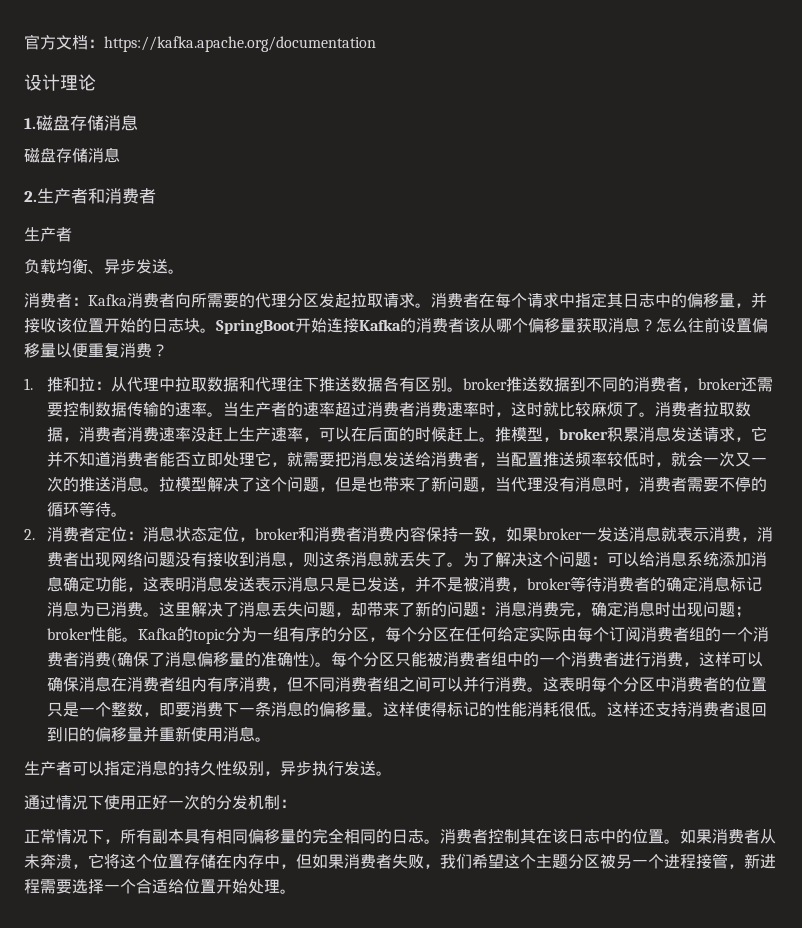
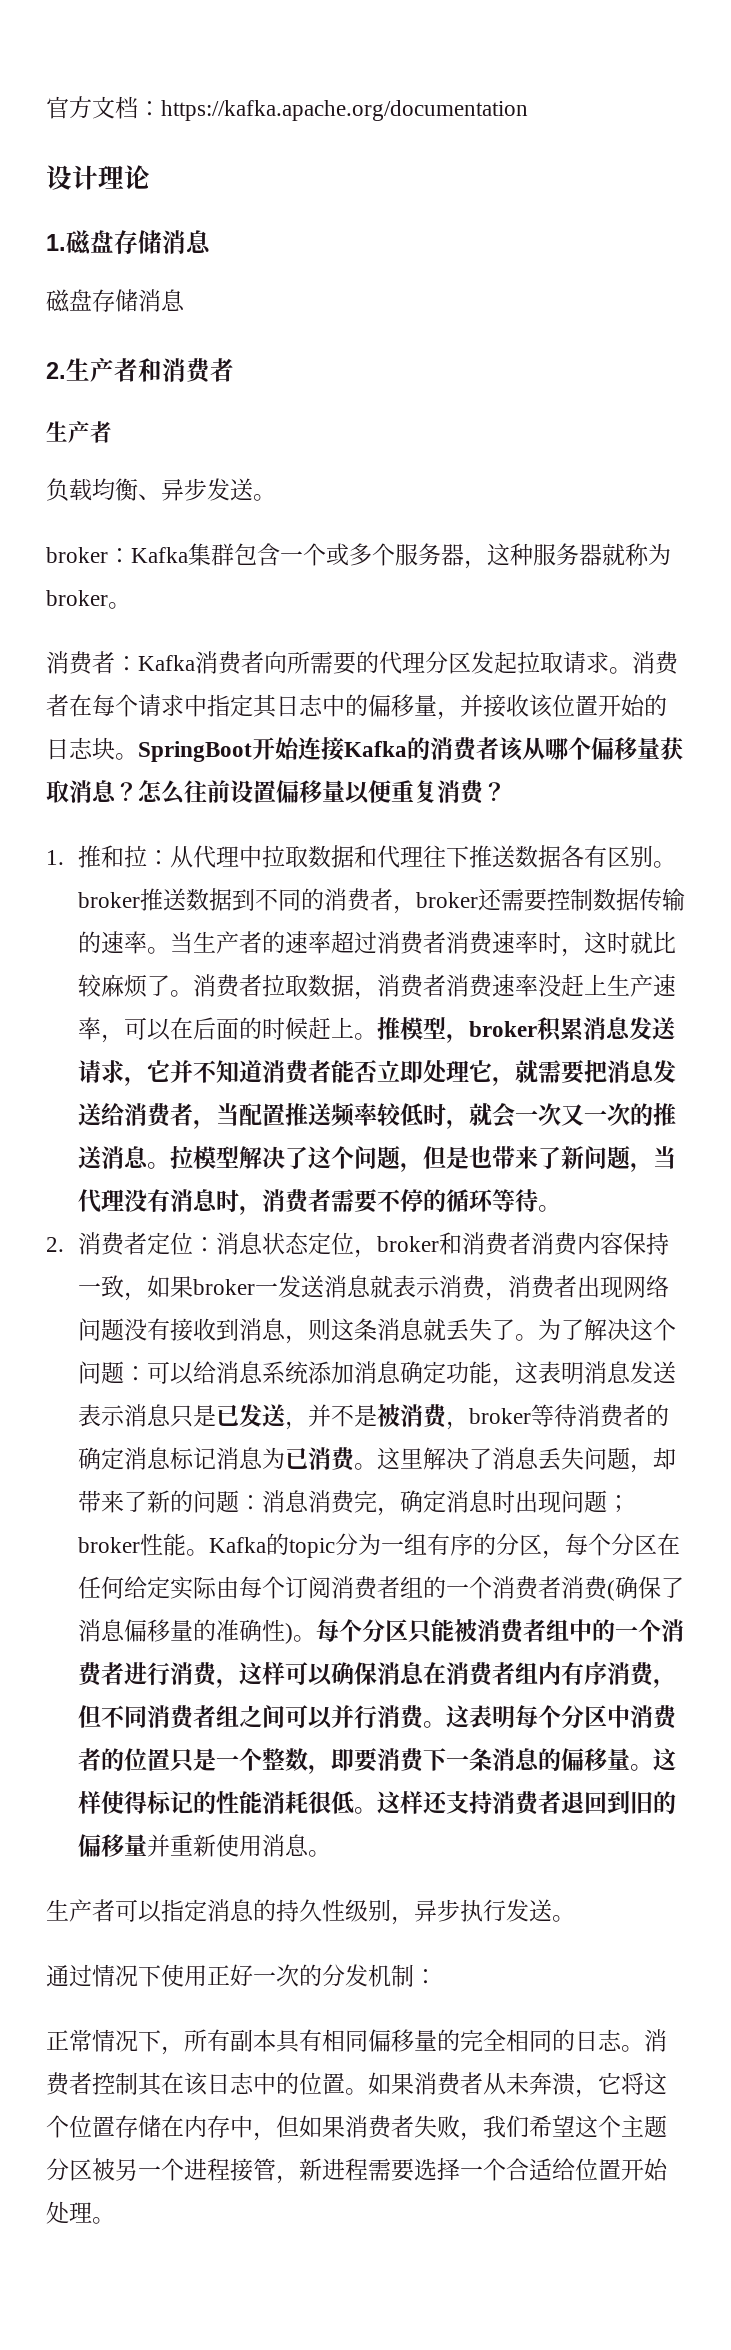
(184, 271) none -> [46,543,671,569] [46,590,131,609] // broker：Kafka集群包含一个或多个服务器，这种服务器就称为broker。

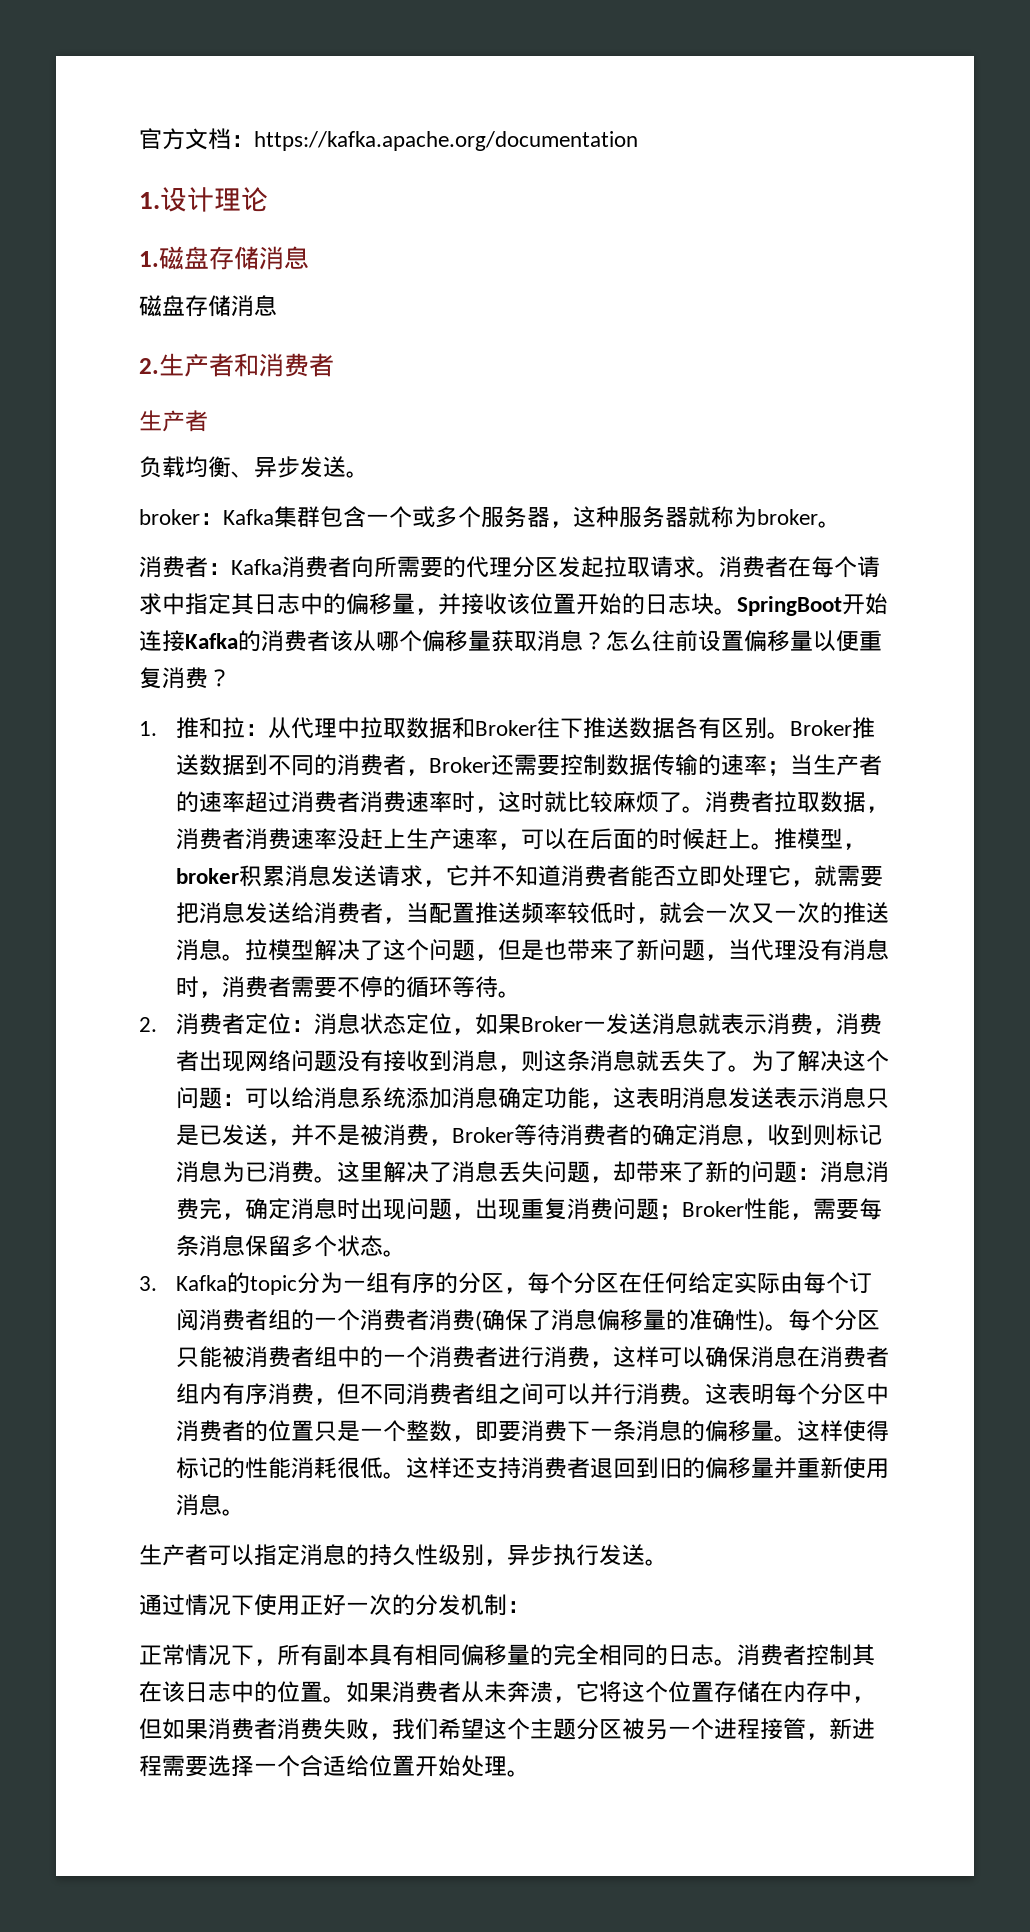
(528, 110) none -> [139,192,160,209] 1.
[376,845,423,868] 代理 -> [475,720,538,736] Broker
[77,892,140,908] broker -> [790,720,853,736] Broker
[415,892,478,908] broker -> [429,757,492,773] Broker
[146,947,170,954] 。 -> [767,761,791,776] ；
[376,1232,669,1256] [77,1275,255,1301] broker和消费者消费内容保持一致，如果broker -> [475,1013,584,1035] 如果Broker
[468,1408,531,1424] broker -> [452,1127,515,1143] Broker
(171, 1458) none -> [744,1124,837,1146] ，收到则
[606,1495,630,1513] [77,1533,209,1556] ；broker性能。 -> [452,1198,883,1220] [176,1235,407,1257] [139,1276,157,1291] ，出现重复消费问题；Broker性能，需要每条消息保留多个状态。 // 3.
(414, 2126) none -> [277,1718,323,1740] 消费

